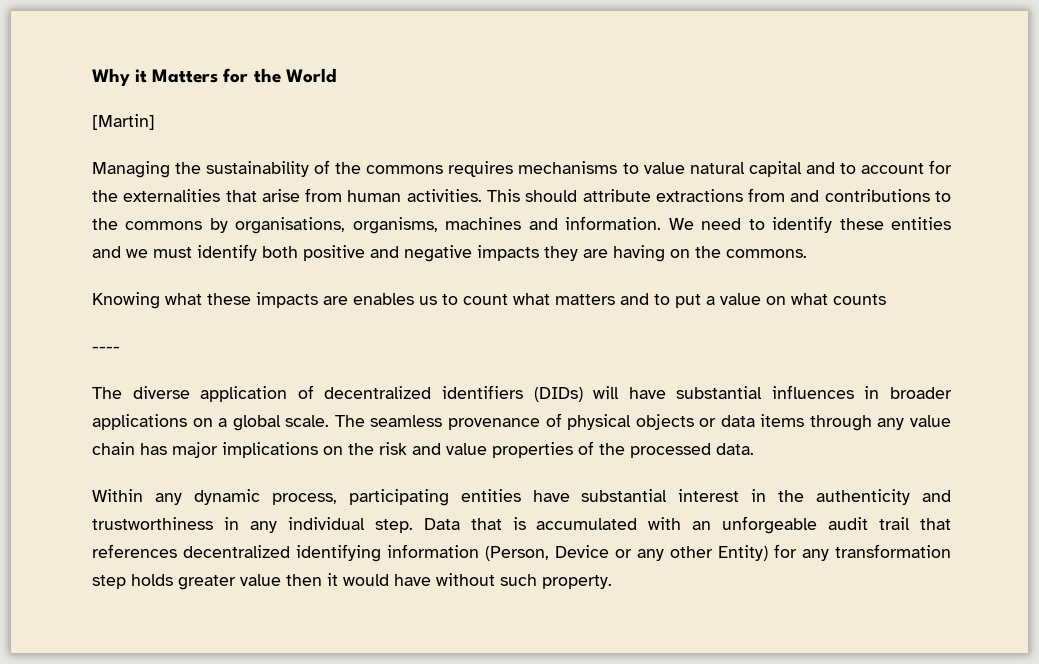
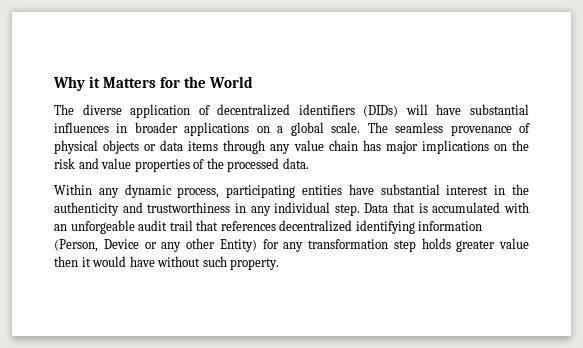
[92,114,155,130] [92,160,953,178] [92,188,952,202] [92,216,951,234] [92,244,807,262] [92,292,886,309] [92,346,120,352] // [Martin] // Managing the sustainability of the commons requires mechanisms to value natural capital and to account for the externalities that arise from human activities. This should attribute extractions from and contributions to the commons by organisations, organisms, machines and information. We need to identify these entities and we must identify both positive and negative impacts they are having on the commons. // Knowing what these impacts are enables us to count what matters and to put a value on what counts // ---- -> (253, 82) none

